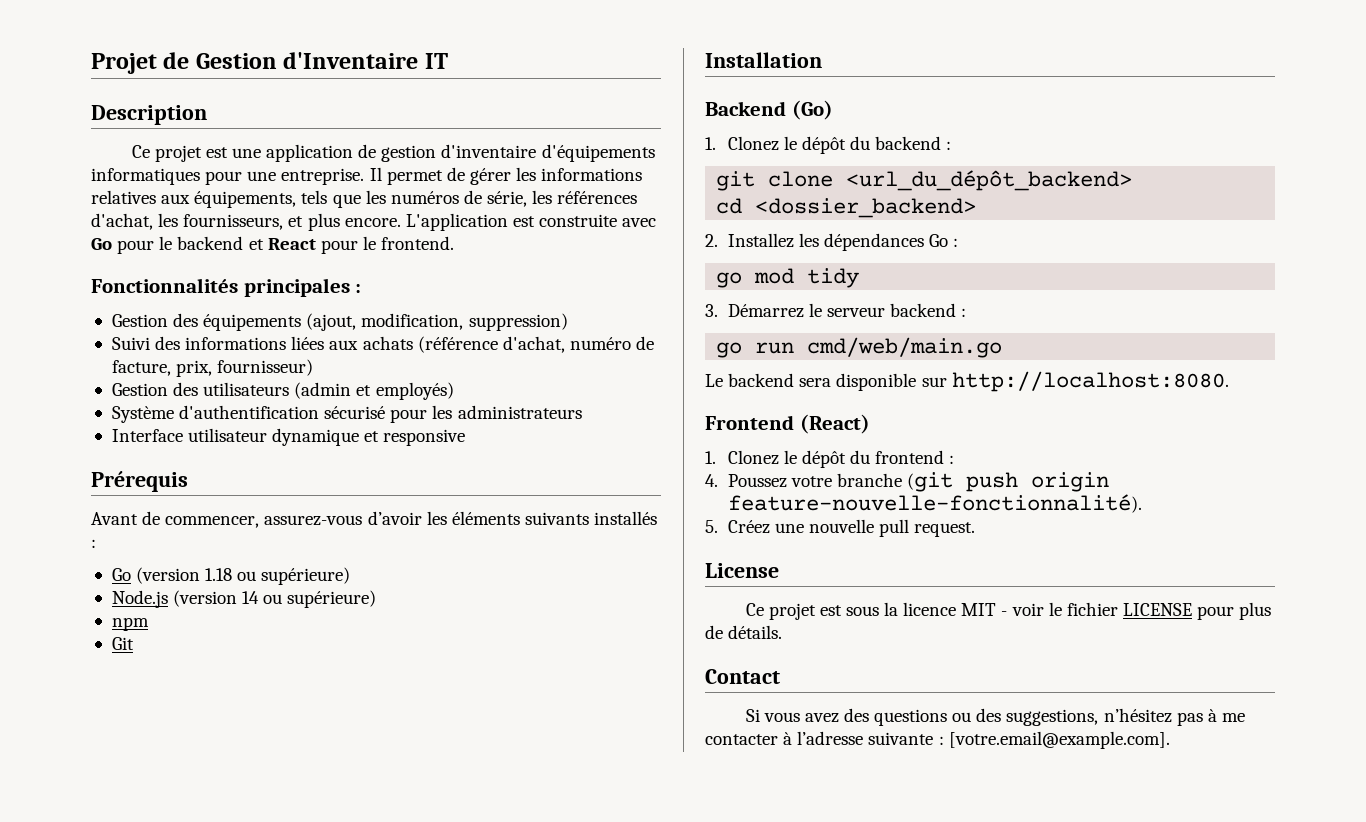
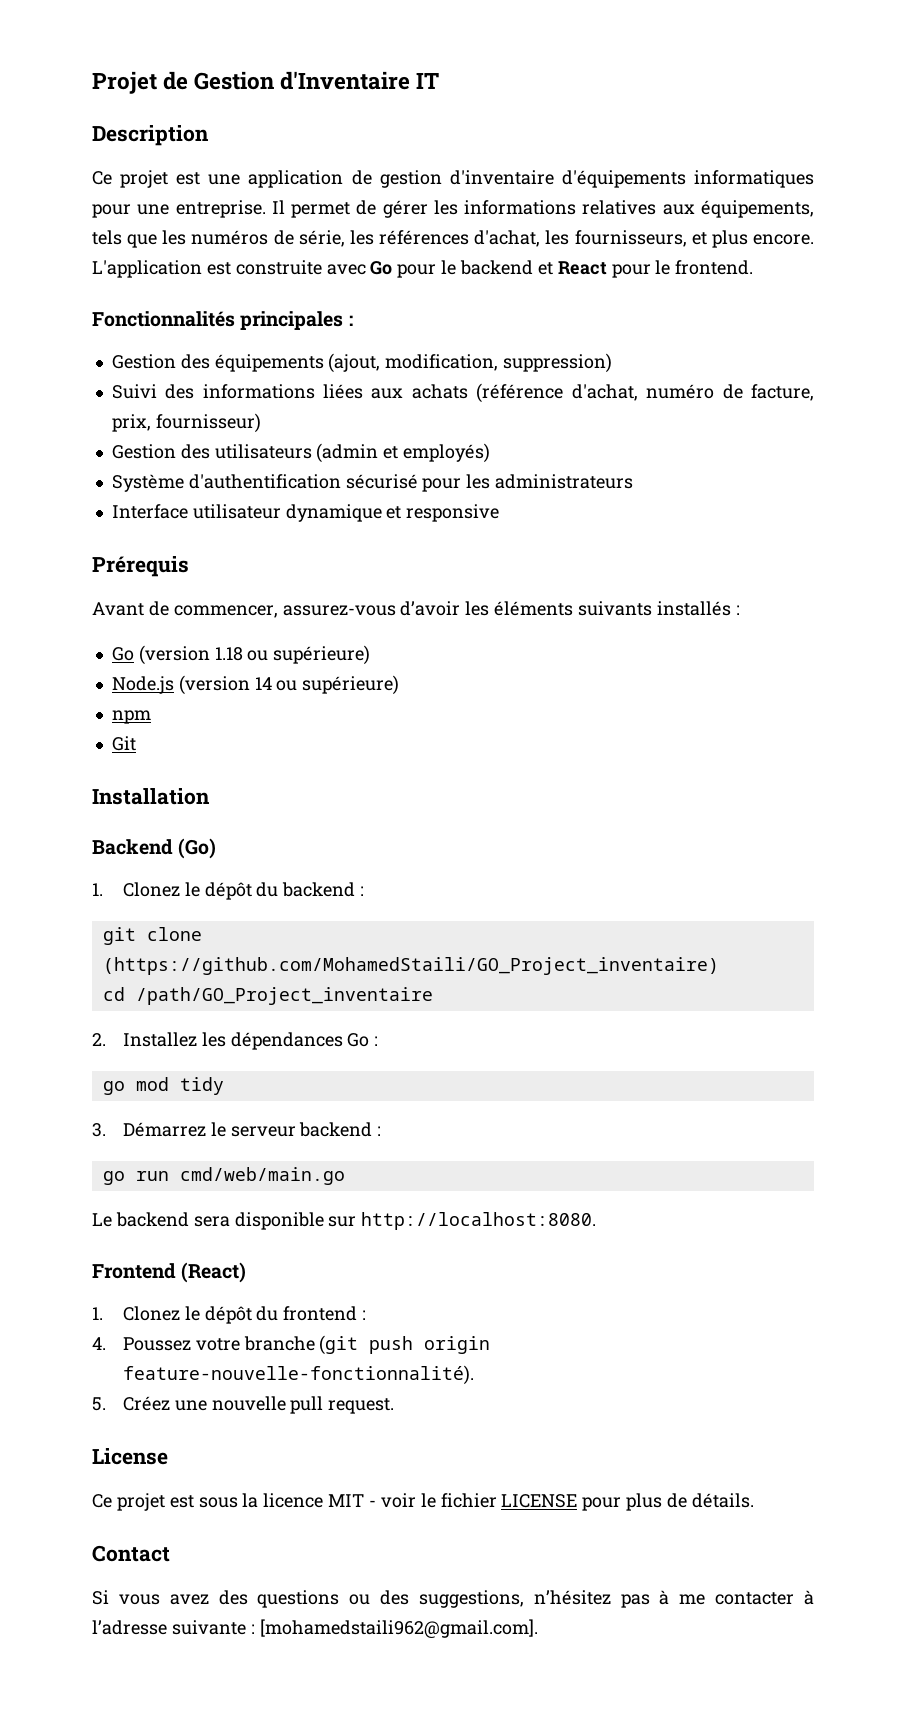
[846,170,1133,191] <url_du_dépôt_backend> -> [102,957,719,975] (https://github.com/MohamedStaili/GO_Project_inventaire)
[755,198,977,218] <dossier_backend> -> [135,987,433,1005] /path/GO_Project_inventaire
[948,731,1170,749] [votre.email@example.com]. -> [259,1619,538,1638] [mohamedstaili962@gmail.com].

